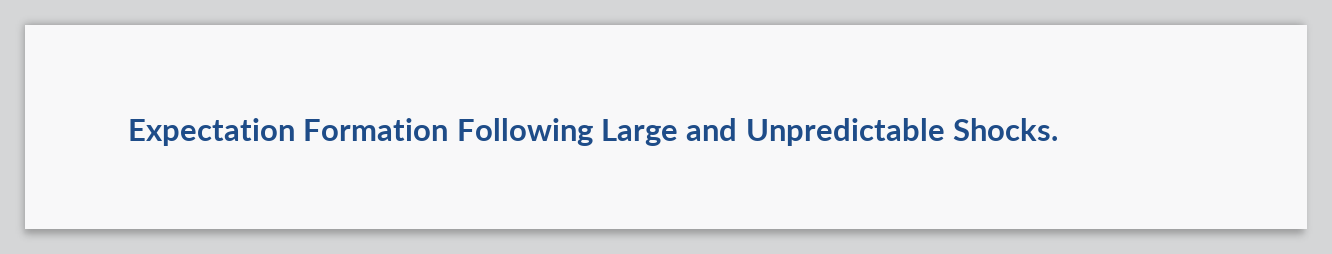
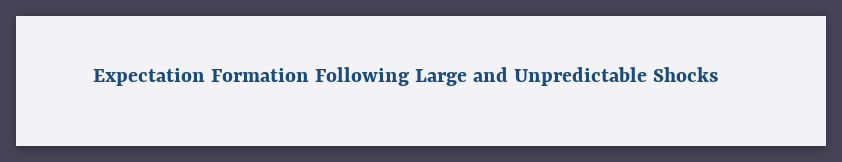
[953,118,1059,141] Shocks. -> [653,67,719,82] Shocks

